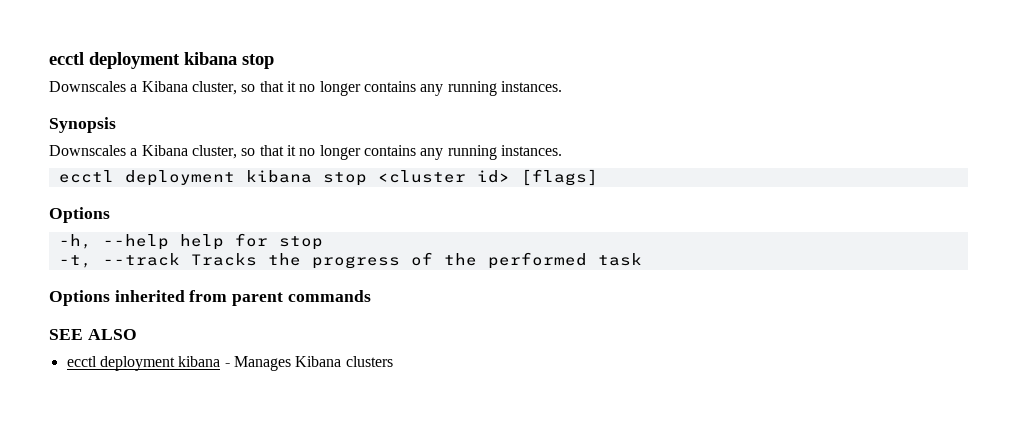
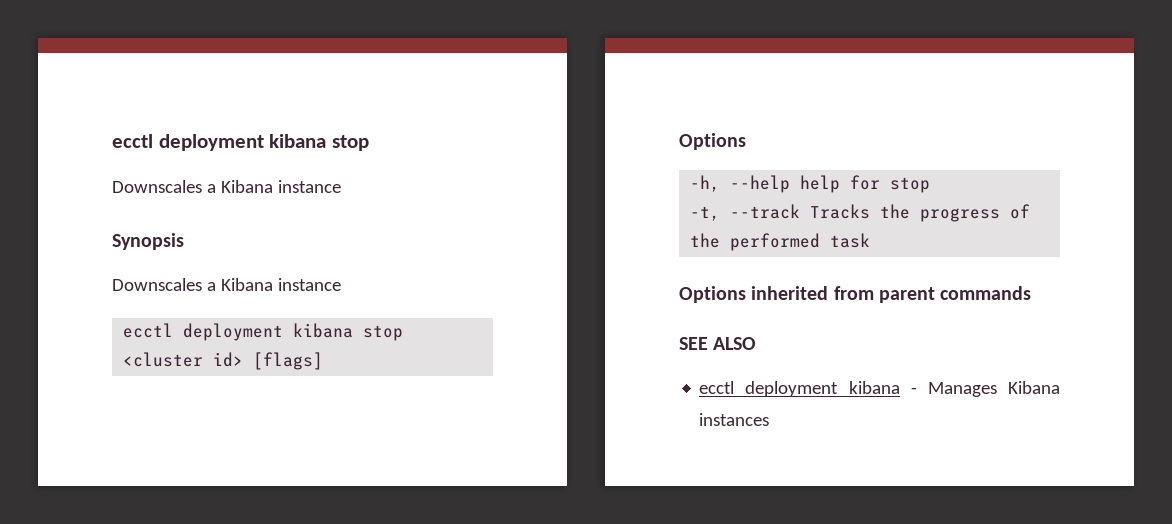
[191,81,562,96] [49,117,116,133] [49,145,562,160] cluster, so that it no longer contains any running instances. // Synopsis // Downscales a Kibana cluster, so that it no longer contains any running instances. -> [277,180,341,193] [112,233,184,250] [112,278,341,291] instance // Synopsis // Downscales a Kibana instance
[345,356,393,367] clusters -> [699,413,770,426] instances

